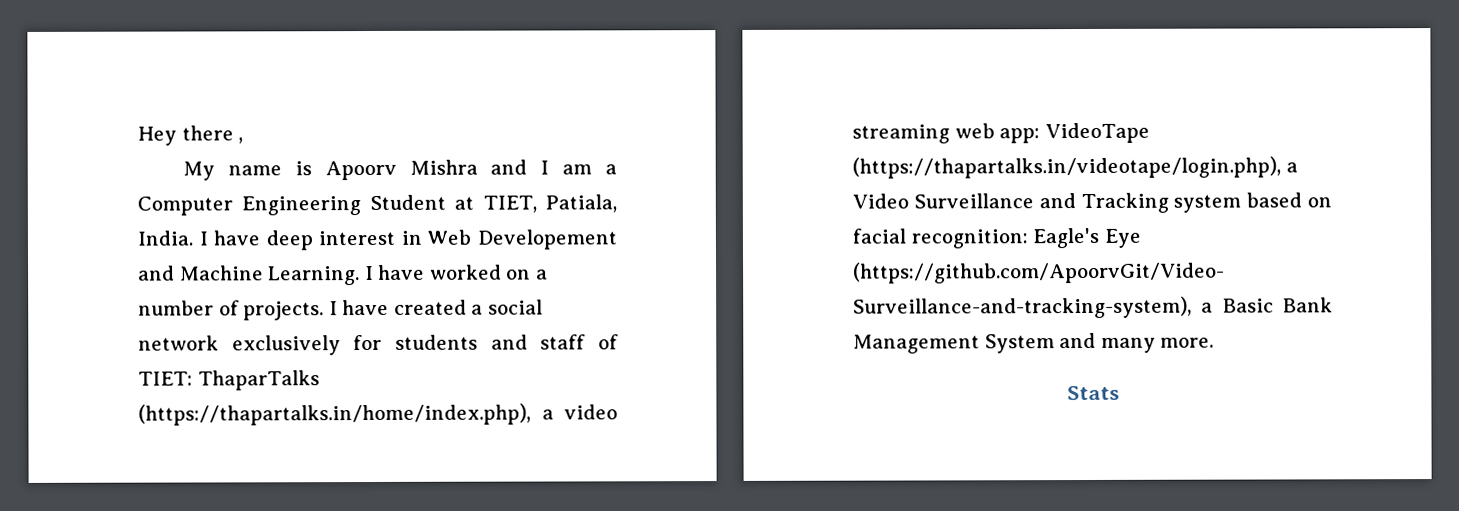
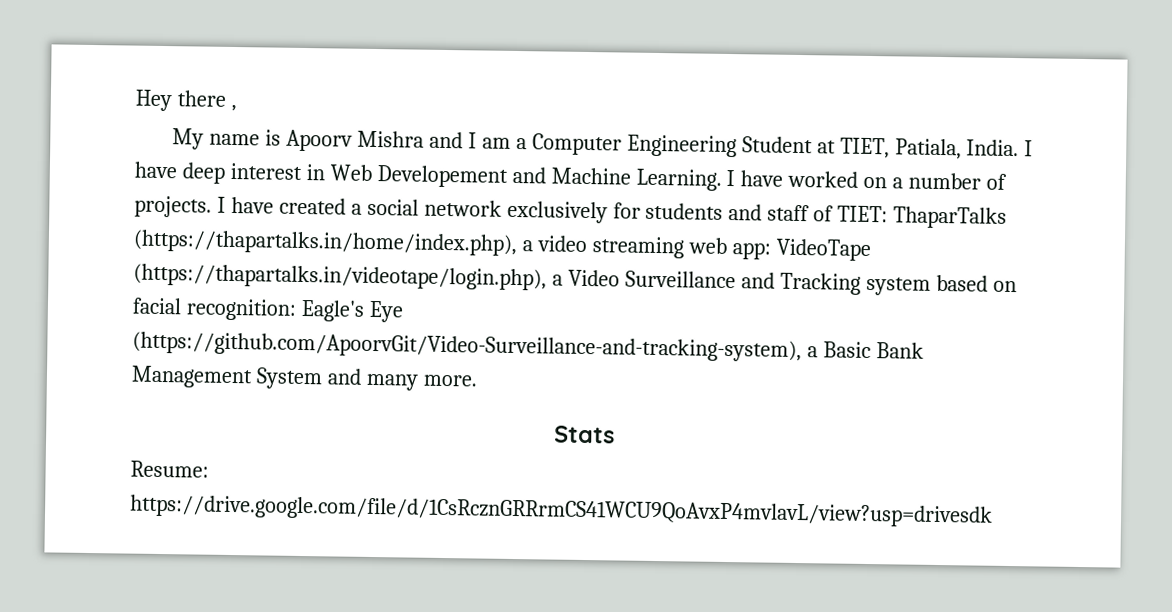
(1120, 393) none -> [130,460,209,478] [129,494,993,528] // Resume: https://drive.google.com/file/d/1CsRcznGRRrmCS41WCU9QoAvxP4mvlavL/view?usp=drivesdk

